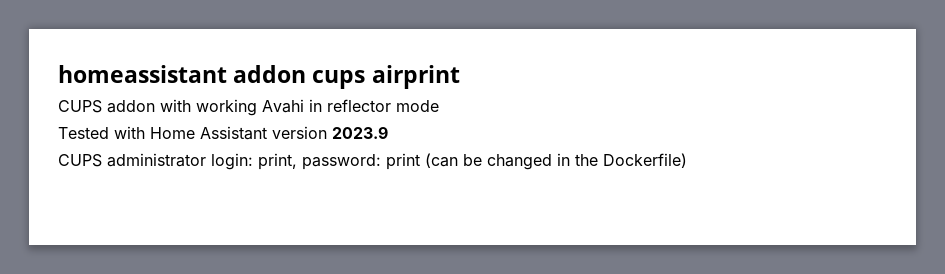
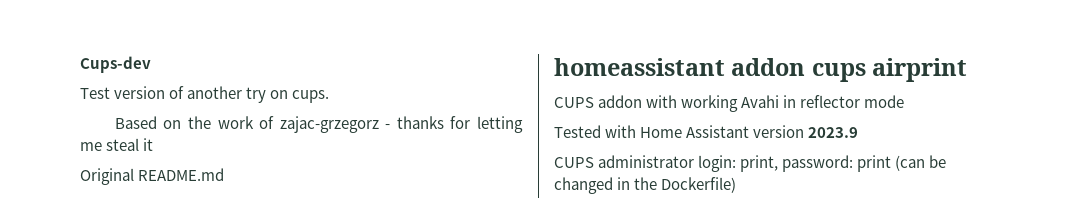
(58, 74) none -> [80,56,151,73] [80,86,330,103] [114,116,523,133] [80,138,154,151] [80,168,225,185] Cups-dev // Test version of another try on cups. // Based on the work of zajac-grzegorz - thanks for letting me steal it // Original README.md //

